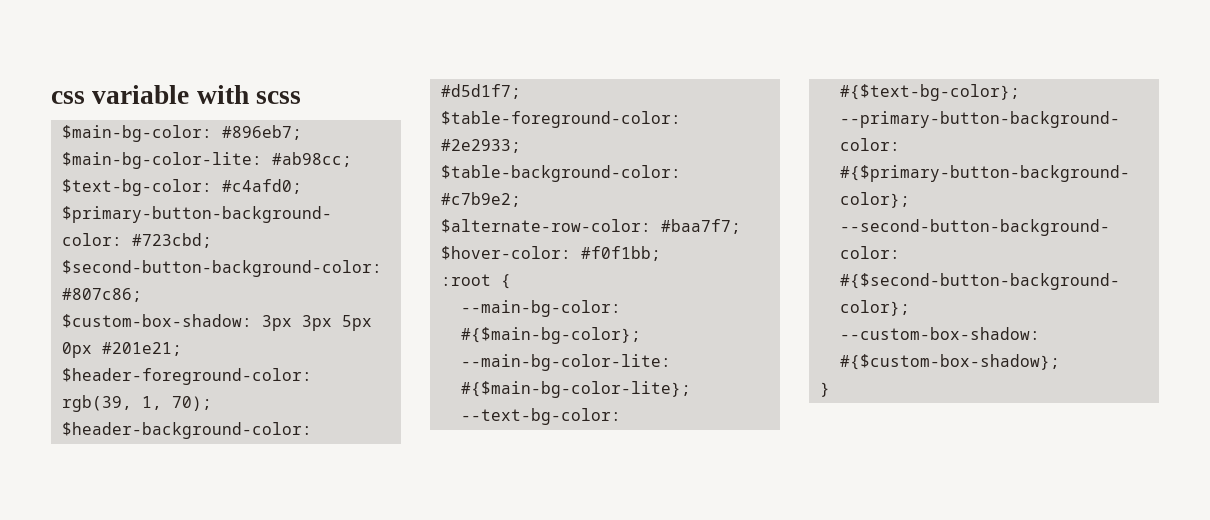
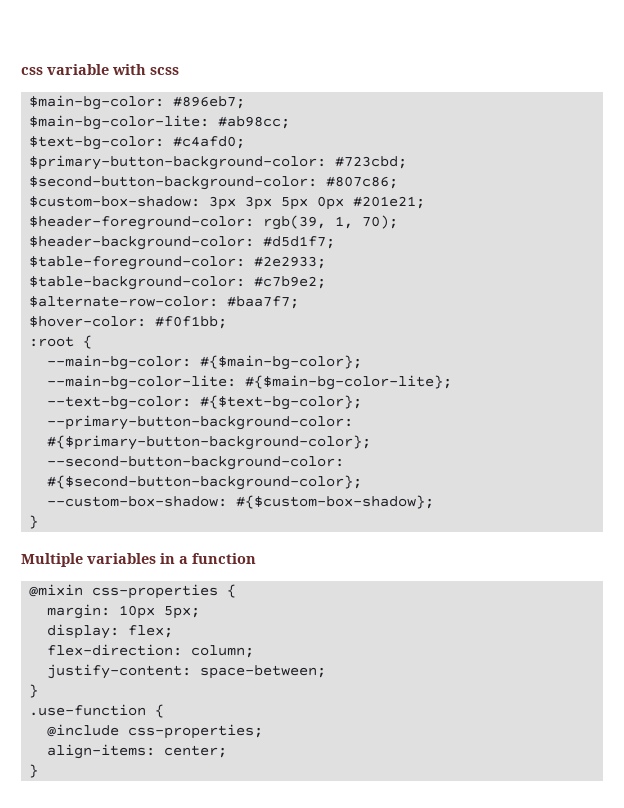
(830, 389) none -> [21,553,256,567] [28,584,236,599] [46,604,200,619] [46,624,173,639] [46,644,254,658] [46,664,326,679] [28,684,38,698] [28,704,164,718] [46,724,263,739] [46,744,227,759] [28,764,38,778] // Multiple variables in a function // @mixin css-properties { // margin: 10px 5px; // display: flex; // flex-direction: column; // justify-content: space-between; // } // .use-function { // @include css-properties; // align-items: center; // }

